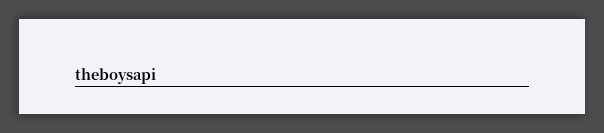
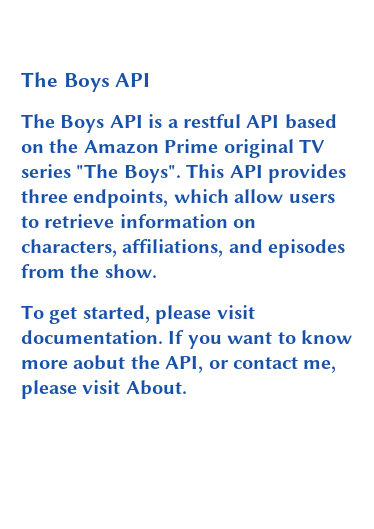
[75,68,156,84] theboysapi -> [21,72,151,92] [21,114,337,133] [21,139,325,158] [21,164,346,183] [21,189,335,208] [21,214,257,228] [21,239,346,258] [21,264,157,278] [21,305,255,324] [21,330,352,349] [21,355,337,373] [21,380,187,399] The Boys API // The Boys API is a restful API based on the Amazon Prime original TV series "The Boys". This API provides three endpoints, which allow users to retrieve information on characters, affiliations, and episodes from the show. // To get started, please visit documentation. If you want to know more aobut the API, or contact me, please visit About.

